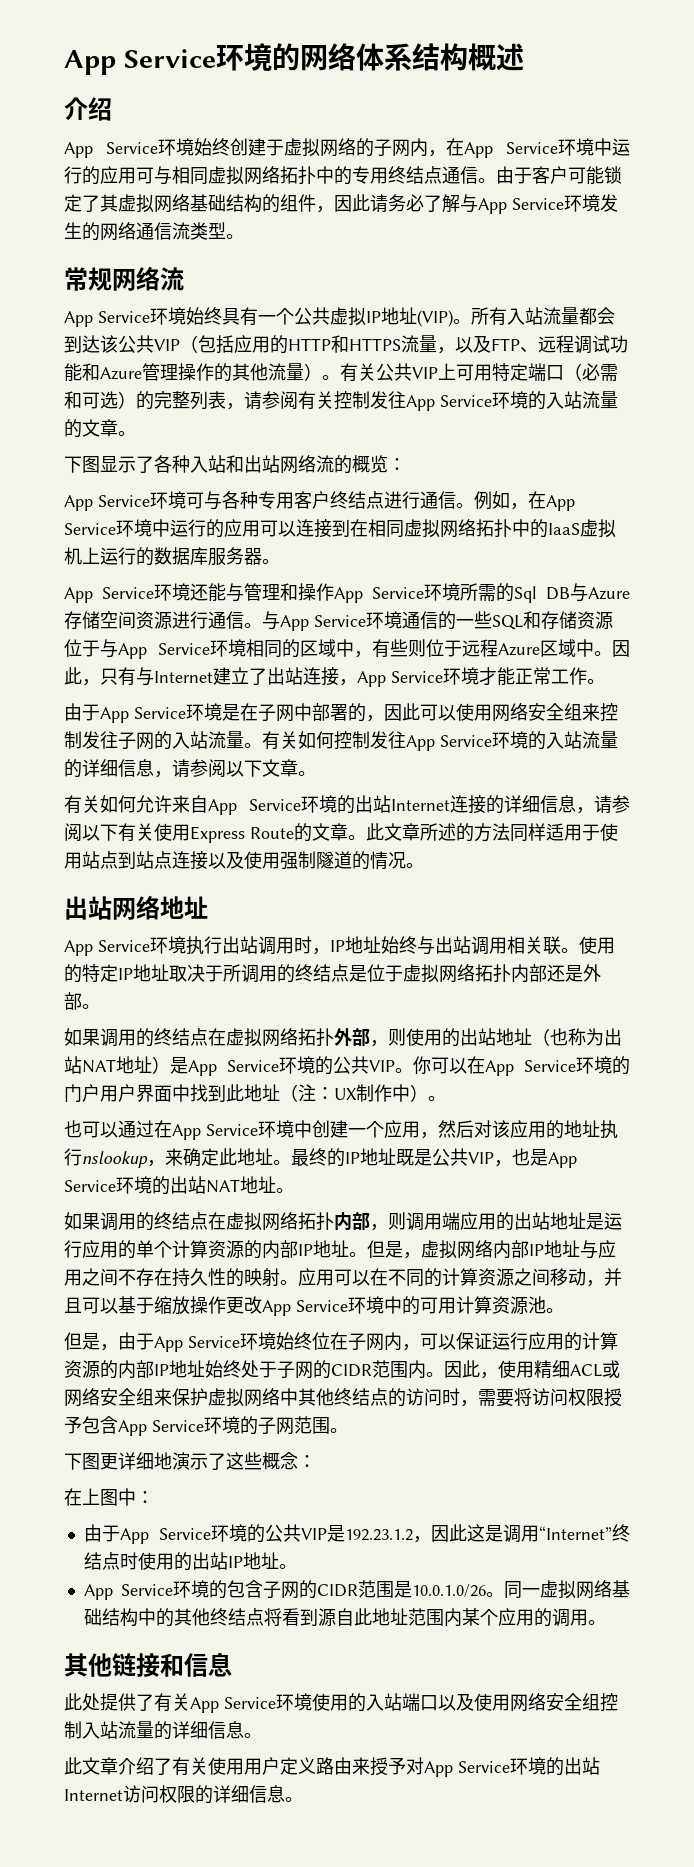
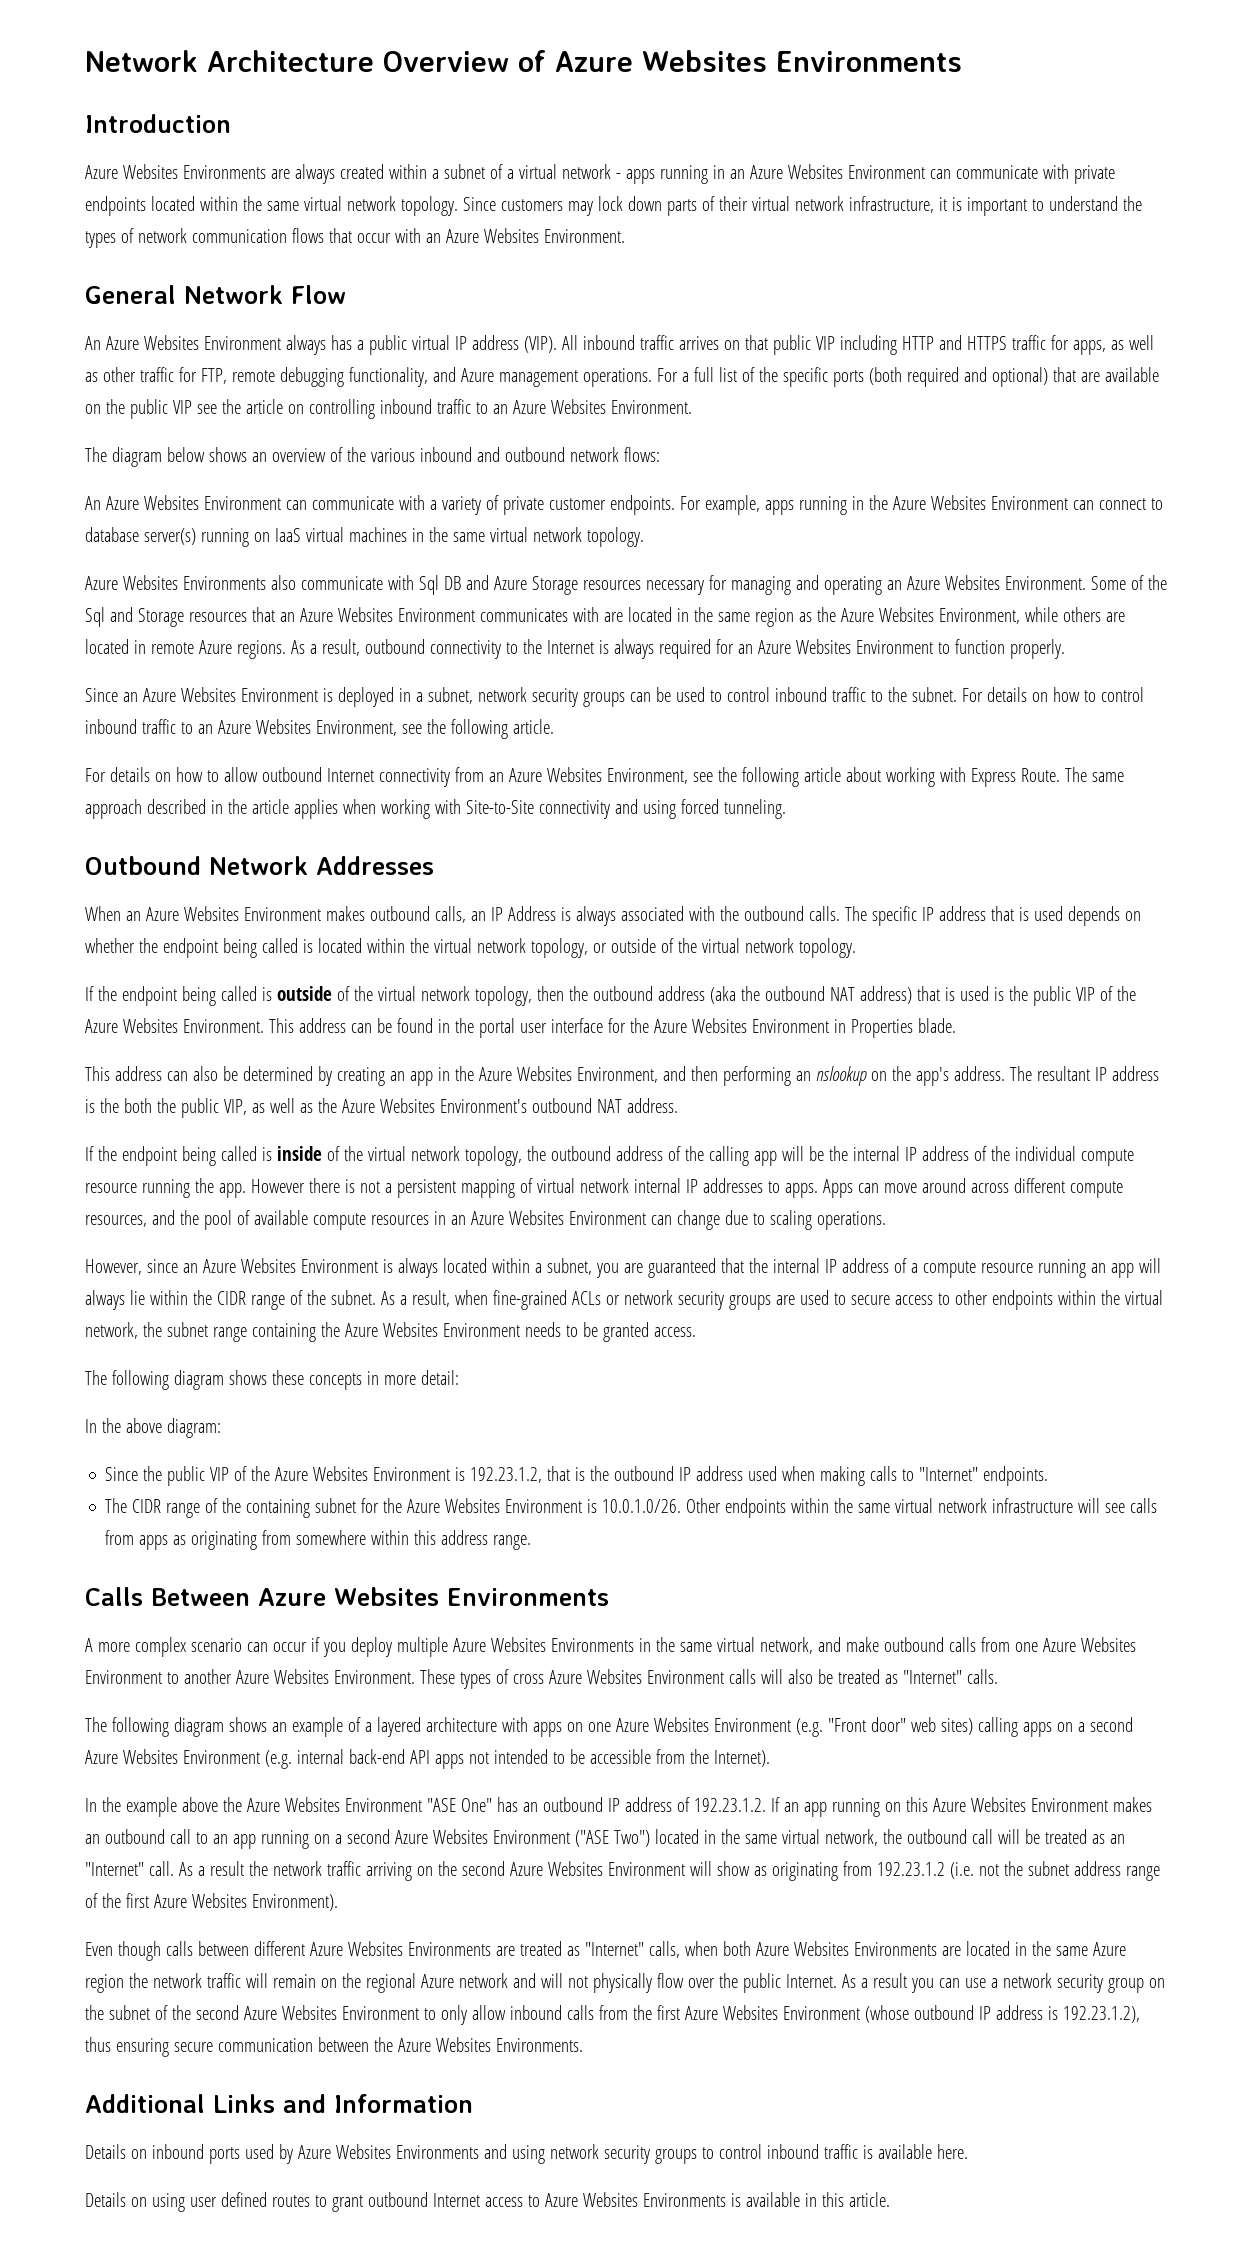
[64,43,524,75] [64,97,112,121] [64,138,630,158] [64,166,622,185] [64,194,618,214] [64,222,244,241] [64,266,184,291] [64,307,615,327] [64,335,628,354] [64,363,618,382] [64,391,618,411] [64,419,136,438] [64,455,406,474] [64,491,575,511] [64,519,616,538] [64,547,280,566] [64,583,630,603] [64,611,613,631] [64,639,630,659] [64,667,605,687] [64,703,618,723] [64,731,618,751] [64,759,316,778] [64,795,630,815] [64,823,618,843] [64,851,424,870] [64,895,208,920] [64,936,615,956] [64,964,601,983] [64,992,100,1010] [64,1028,622,1047] [64,1056,630,1076] [64,1084,446,1102] [64,1120,618,1140] [64,1148,577,1168] [64,1176,294,1195] [64,1212,622,1231] [64,1240,616,1259] [64,1268,622,1287] [64,1296,564,1316] [64,1332,618,1352] [64,1360,620,1379] [64,1388,622,1407] [64,1416,348,1436] [64,1452,316,1470] [64,1488,154,1506] [83,1524,630,1544] [83,1552,297,1571] [83,1580,630,1600] [83,1608,606,1627] [64,1652,232,1677] [64,1693,618,1713] [64,1721,262,1740] [64,1757,600,1777] [64,1785,303,1804] App Service环境的网络体系结构概述 // 介绍 // App Service环境始终创建于虚拟网络的子网内，在App Service环境中运行的应用可与相同虚拟网络拓扑中的专用终结点通信。由于客户可能锁定了其虚拟网络基础结构的组件，因此请务必了解与App Service环境发生的网络通信流类型。 // 常规网络流 // App Service环境始终具有一个公共虚拟IP地址(VIP)。所有入站流量都会到达该公共VIP（包括应用的HTTP和HTTPS流量，以及FTP、远程调试功能和Azure管理操作的其他流量）。有关公共VIP上可用特定端口（必需和可选）的完整列表，请参阅有关控制发往App Service环境的入站流量的文章。 // 下图显示了各种入站和出站网络流的概览： // App Service环境可与各种专用客户终结点进行通信。例如，在App Service环境中运行的应用可以连接到在相同虚拟网络拓扑中的IaaS虚拟机上运行的数据库服务器。 // App Service环境还能与管理和操作App Service环境所需的Sql DB与Azure存储空间资源进行通信。与App Service环境通信的一些SQL和存储资源位于与App Service环境相同的区域中，有些则位于远程Azure区域中。因此，只有与Internet建立了出站连接，App Service环境才能正常工作。 // 由于App Service环境是在子网中部署的，因此可以使用网络安全组来控制发往子网的入站流量。有关如何控制发往App Service环境的入站流量的详细信息，请参阅以下文章。 // 有关如何允许来自App Service环境的出站Internet连接的详细信息，请参阅以下有关使用Express Route的文章。此文章所述的方法同样适用于使用站点到站点连接以及使用强制隧道的情况。 // 出站网络地址 // App Service环境执行出站调用时，IP地址始终与出站调用相关联。使用的特定IP地址取决于所调用的终结点是位于虚拟网络拓扑内部还是外部。 // 如果调用的终结点在虚拟网络拓扑外部，则使用的出站地址（也称为出站NAT地址）是App Service环境的公共VIP。你可以在App Service环境的门户用户界面中找到此地址（注：UX制作中）。 // 也可以通过在App Service环境中创建一个应用，然后对该应用的地址执行nslookup，来确定此地址。最终的IP地址既是公共VIP，也是App Service环境的出站NAT地址。 // 如果调用的终结点在虚拟网络拓扑内部，则调用端应用的出站地址是运行应用的单个计算资源的内部IP地址。但是，虚拟网络内部IP地址与应用之间不存在持久性的映射。应用可以在不同的计算资源之间移动，并且可以基于缩放操作更改App Service环境中的可用计算资源池。 // 但是，由于App Service环境始终位在子网内，可以保证运行应用的计算资源的内部IP地址始终处于子网的CIDR范围内。因此，使用精细ACL或网络安全组来保护虚拟网络中其他终结点的访问时，需要将访问权限授予包含App Service环境的子网范围。 // 下图更详细地演示了这些概念： // 在上图中： // 由于App Service环境的公共VIP是192.23.1.2，因此这是调用“Internet”终结点时使用的出站IP地址。 // App Service环境的包含子网的CIDR范围是10.0.1.0/26。同一虚拟网络基础结构中的其他终结点将看到源自此地址范围内某个应用的调用。 // 其他链接和信息 // 此处提供了有关App Service环境使用的入站端口以及使用网络安全组控制入站流量的详细信息。 // 此文章介绍了有关使用用户定义路由来授予对App Service环境的出站Internet访问权限的详细信息。 -> [85,50,962,72] [85,114,231,133] [85,164,1115,184] [85,196,1142,216] [85,228,625,248] [85,285,346,304] [85,335,1154,355] [85,367,1159,387] [85,399,692,419] [85,447,660,467] [85,495,1163,515] [85,527,644,547] [85,575,1167,595] [85,607,1125,627] [85,639,1065,659] [85,687,1144,707] [85,719,554,739] [85,767,1124,787] [85,799,786,819] [85,856,434,875] [85,906,1141,926] [85,938,856,958] [85,986,1136,1006] [85,1018,956,1038] [85,1066,1159,1086] [85,1098,678,1118] [85,1146,1134,1166] [85,1178,1123,1198] [85,1210,886,1230] [85,1258,1161,1278] [85,1290,1163,1310] [85,1322,696,1342] [85,1370,459,1390] [85,1418,221,1438] [105,1466,1049,1486] [105,1498,1158,1518] [105,1530,532,1550] [85,1587,609,1606] [85,1637,1136,1657] [85,1669,998,1689] [85,1717,1133,1737] [85,1749,770,1769] [85,1797,1152,1817] [85,1829,1125,1849] [85,1861,1160,1881] [85,1893,338,1911] [85,1941,1126,1961] [85,1973,1165,1993] [85,2005,1140,2025] [85,2037,583,2057] [85,2094,473,2113] [85,2144,968,2164] [85,2192,890,2212] Network Architecture Overview of Azure Websites Environments // Introduction // Azure Websites Environments are always created within a subnet of a virtual network - apps running in an Azure Websites Environment can communicate with private endpoints located within the same virtual network topology. Since customers may lock down parts of their virtual network infrastructure, it is important to understand the types of network communication flows that occur with an Azure Websites Environment. // General Network Flow // An Azure Websites Environment always has a public virtual IP address (VIP). All inbound traffic arrives on that public VIP including HTTP and HTTPS traffic for apps, as well as other traffic for FTP, remote debugging functionality, and Azure management operations. For a full list of the specific ports (both required and optional) that are available on the public VIP see the article on controlling inbound traffic to an Azure Websites Environment. // The diagram below shows an overview of the various inbound and outbound network flows: // An Azure Websites Environment can communicate with a variety of private customer endpoints. For example, apps running in the Azure Websites Environment can connect to database server(s) running on IaaS virtual machines in the same virtual network topology. // Azure Websites Environments also communicate with Sql DB and Azure Storage resources necessary for managing and operating an Azure Websites Environment. Some of the Sql and Storage resources that an Azure Websites Environment communicates with are located in the same region as the Azure Websites Environment, while others are located in remote Azure regions. As a result, outbound connectivity to the Internet is always required for an Azure Websites Environment to function properly. // Since an Azure Websites Environment is deployed in a subnet, network security groups can be used to control inbound traffic to the subnet. For details on how to control inbound traffic to an Azure Websites Environment, see the following article. // For details on how to allow outbound Internet connectivity from an Azure Websites Environment, see the following article about working with Express Route. The same approach described in the article applies when working with Site-to-Site connectivity and using forced tunneling. // Outbound Network Addresses // When an Azure Websites Environment makes outbound calls, an IP Address is always associated with the outbound calls. The specific IP address that is used depends on whether the endpoint being called is located within the virtual network topology, or outside of the virtual network topology. // If the endpoint being called is outside of the virtual network topology, then the outbound address (aka the outbound NAT address) that is used is the public VIP of the Azure Websites Environment. This address can be found in the portal user interface for the Azure Websites Environment in Properties blade. // This address can also be determined by creating an app in the Azure Websites Environment, and then performing an nslookup on the app's address. The resultant IP address is the both the public VIP, as well as the Azure Websites Environment's outbound NAT address. // If the endpoint being called is inside of the virtual network topology, the outbound address of the calling app will be the internal IP address of the individual compute resource running the app. However there is not a persistent mapping of virtual network internal IP addresses to apps. Apps can move around across different compute resources, and the pool of available compute resources in an Azure Websites Environment can change due to scaling operations. // However, since an Azure Websites Environment is always located within a subnet, you are guaranteed that the internal IP address of a compute resource running an app will always lie within the CIDR range of the subnet. As a result, when fine-grained ACLs or network security groups are used to secure access to other endpoints within the virtual network, the subnet range containing the Azure Websites Environment needs to be granted access. // The following diagram shows these concepts in more detail: // In the above diagram: // Since the public VIP of the Azure Websites Environment is 192.23.1.2, that is the outbound IP address used when making calls to "Internet" endpoints. // The CIDR range of the containing subnet for the Azure Websites Environment is 10.0.1.0/26. Other endpoints within the same virtual network infrastructure will see calls from apps as originating from somewhere within this address range. // Calls Between Azure Websites Environments // A more complex scenario can occur if you deploy multiple Azure Websites Environments in the same virtual network, and make outbound calls from one Azure Websites Environment to another Azure Websites Environment. These types of cross Azure Websites Environment calls will also be treated as "Internet" calls. // The following diagram shows an example of a layered architecture with apps on one Azure Websites Environment (e.g. "Front door" web sites) calling apps on a second Azure Websites Environment (e.g. internal back-end API apps not intended to be accessible from the Internet). // In the example above the Azure Websites Environment "ASE One" has an outbound IP address of 192.23.1.2. If an app running on this Azure Websites Environment makes an outbound call to an app running on a second Azure Websites Environment ("ASE Two") located in the same virtual network, the outbound call will be treated as an "Internet" call. As a result the network traffic arriving on the second Azure Websites Environment will show as originating from 192.23.1.2 (i.e. not the subnet address range of the first Azure Websites Environment). // Even though calls between different Azure Websites Environments are treated as "Internet" calls, when both Azure Websites Environments are located in the same Azure region the network traffic will remain on the regional Azure network and will not physically flow over the public Internet. As a result you can use a network security group on the subnet of the second Azure Websites Environment to only allow inbound calls from the first Azure Websites Environment (whose outbound IP address is 192.23.1.2), thus ensuring secure communication between the Azure Websites Environments. // Additional Links and Information // Details on inbound ports used by Azure Websites Environments and using network security groups to control inbound traffic is available here. // Details on using user defined routes to grant outbound Internet access to Azure Websites Environments is available in this article.

